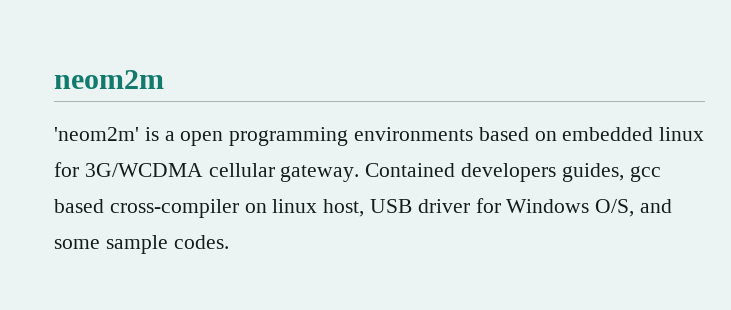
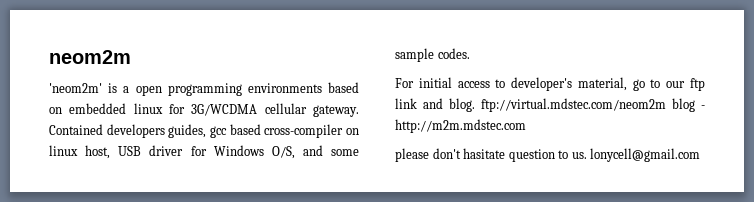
(229, 242) none -> [395,77,705,91] [395,98,705,112] [395,119,526,133] [395,148,701,162] // For initial access to developer's material, go to our ftp link and blog. ftp://virtual.mdstec.com/neom2m blog - http://m2m.mdstec.com // please don't hasitate question to us. lonycell@gmail.com

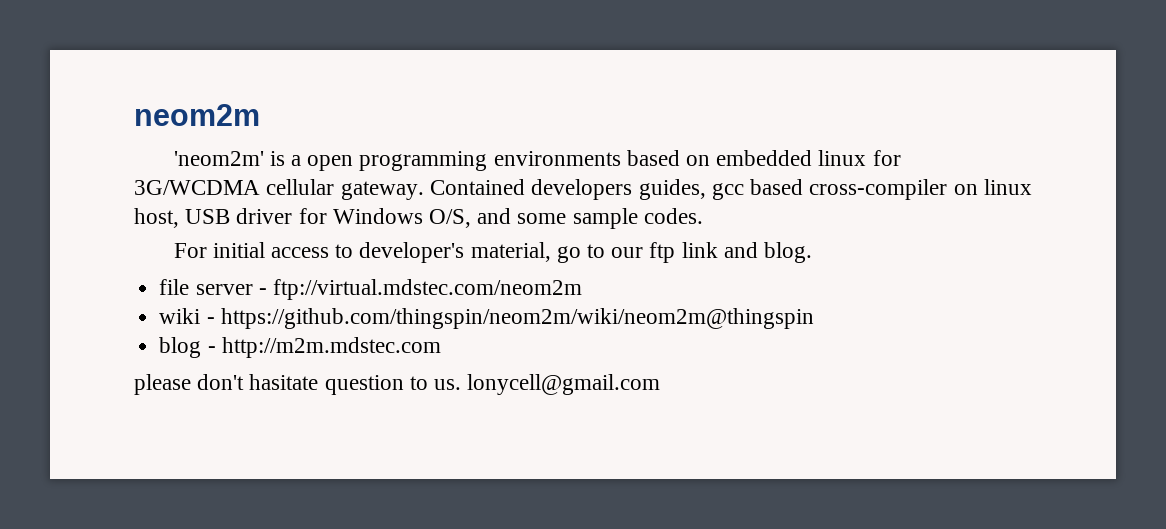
[481,98,666,112] ftp://virtual.mdstec.com/neom2m -> [159,279,582,300] [159,308,814,329] // file server - ftp://virtual.mdstec.com/neom2m // wiki - https://github.com/thingspin/neom2m/wiki/neom2m@thingspin //

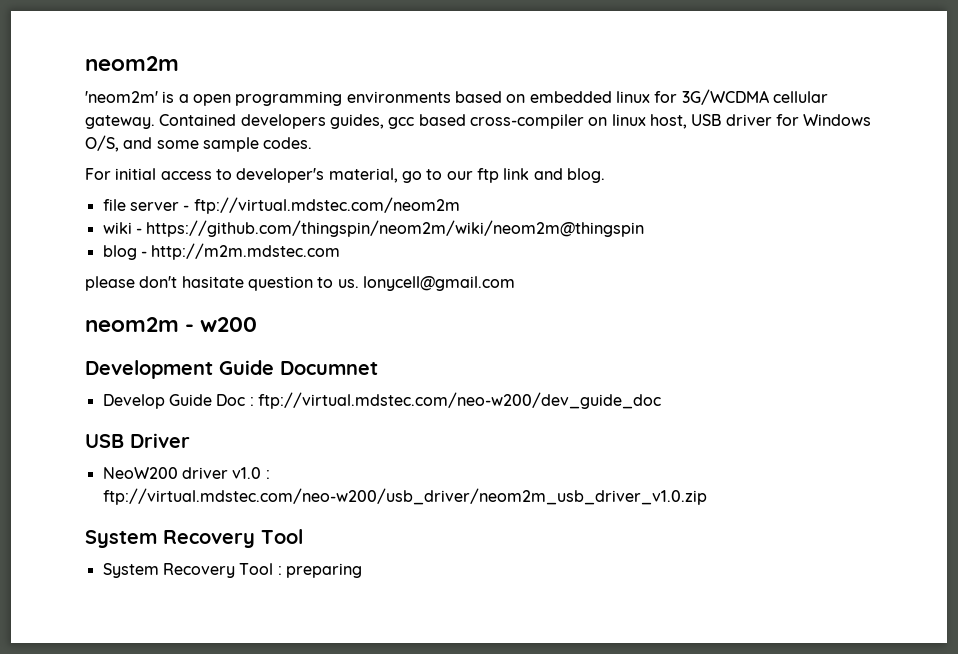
(661, 384) none -> [85,317,258,332] [85,360,378,379] [102,392,661,409] [85,433,190,448] [102,467,270,479] [102,488,707,505] [85,529,303,548] [102,563,362,578] // neom2m - w200 // Development Guide Documnet // Develop Guide Doc : ftp://virtual.mdstec.com/neo-w200/dev_guide_doc // USB Driver // NeoW200 driver v1.0 : ftp://virtual.mdstec.com/neo-w200/usb_driver/neom2m_usb_driver_v1.0.zip // System Recovery Tool // System Recovery Tool : preparing

